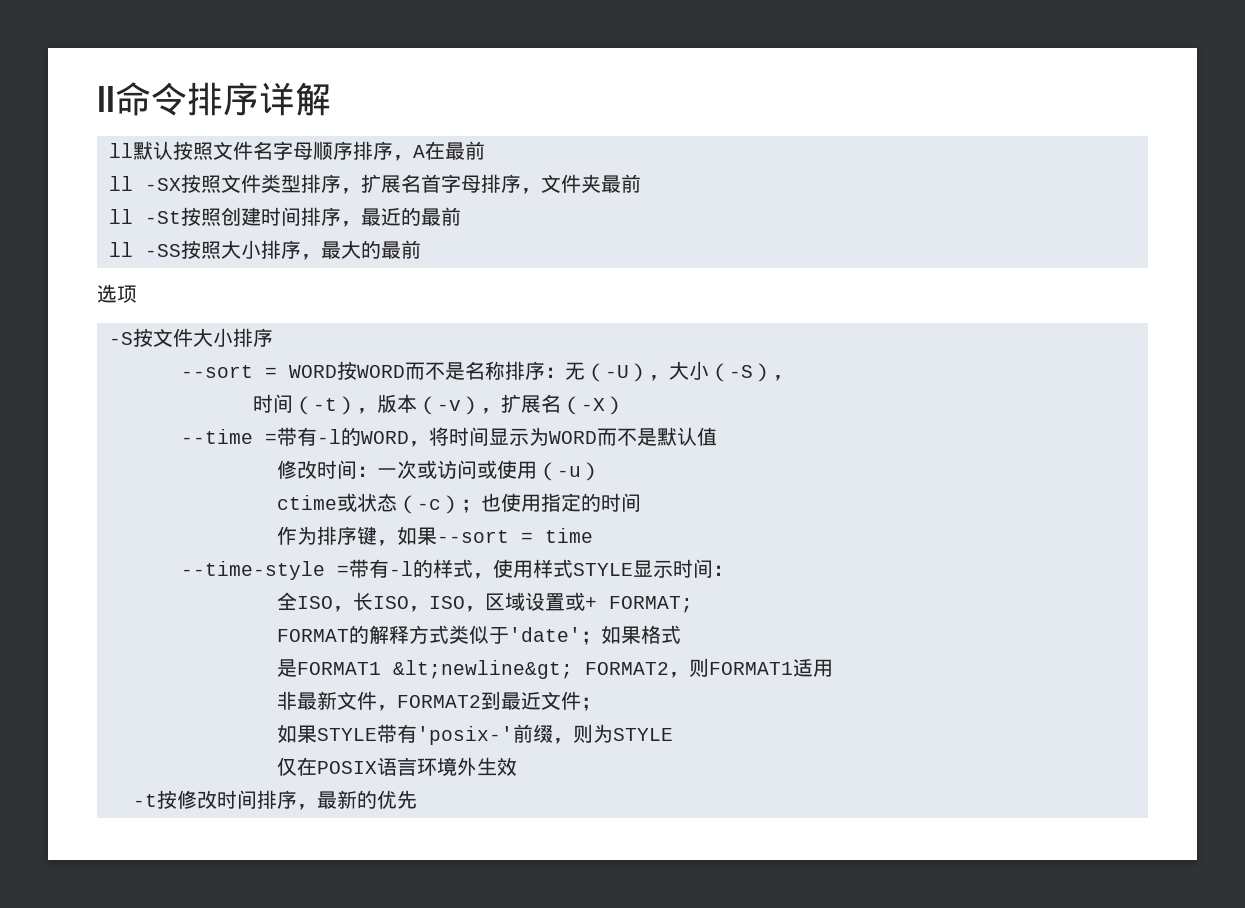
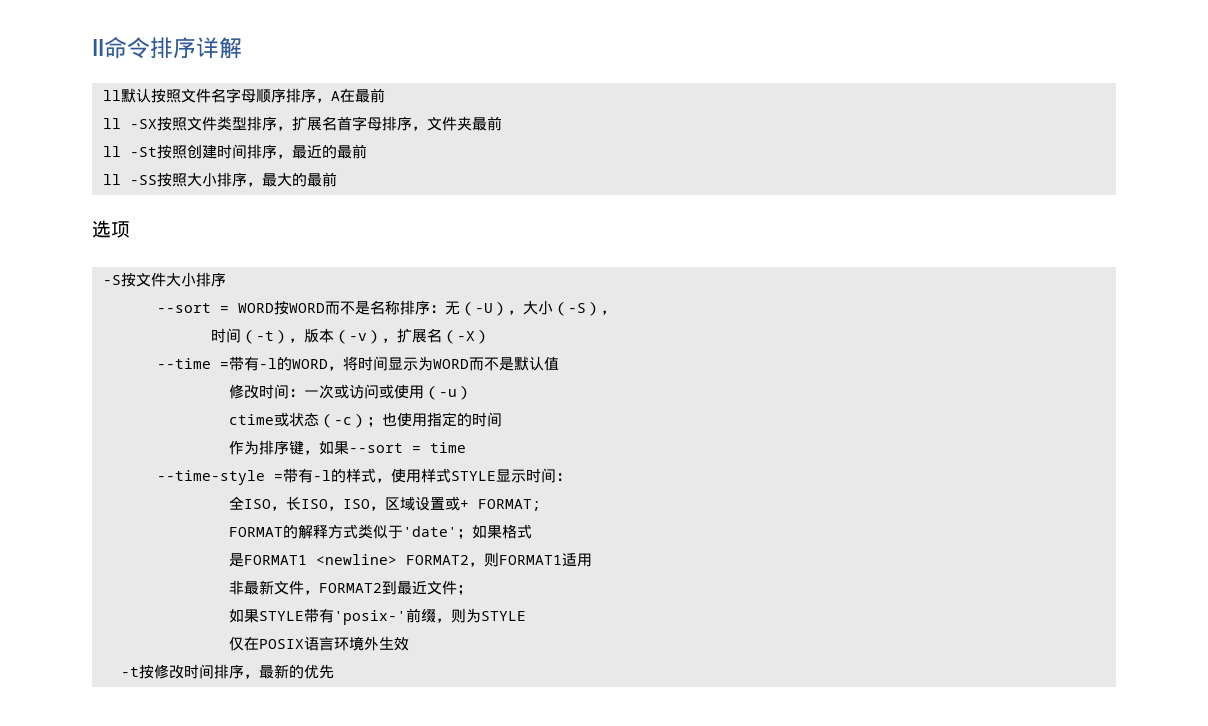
[393,660,573,679] &lt;newline&gt; -> [316,554,398,565] <newline>

